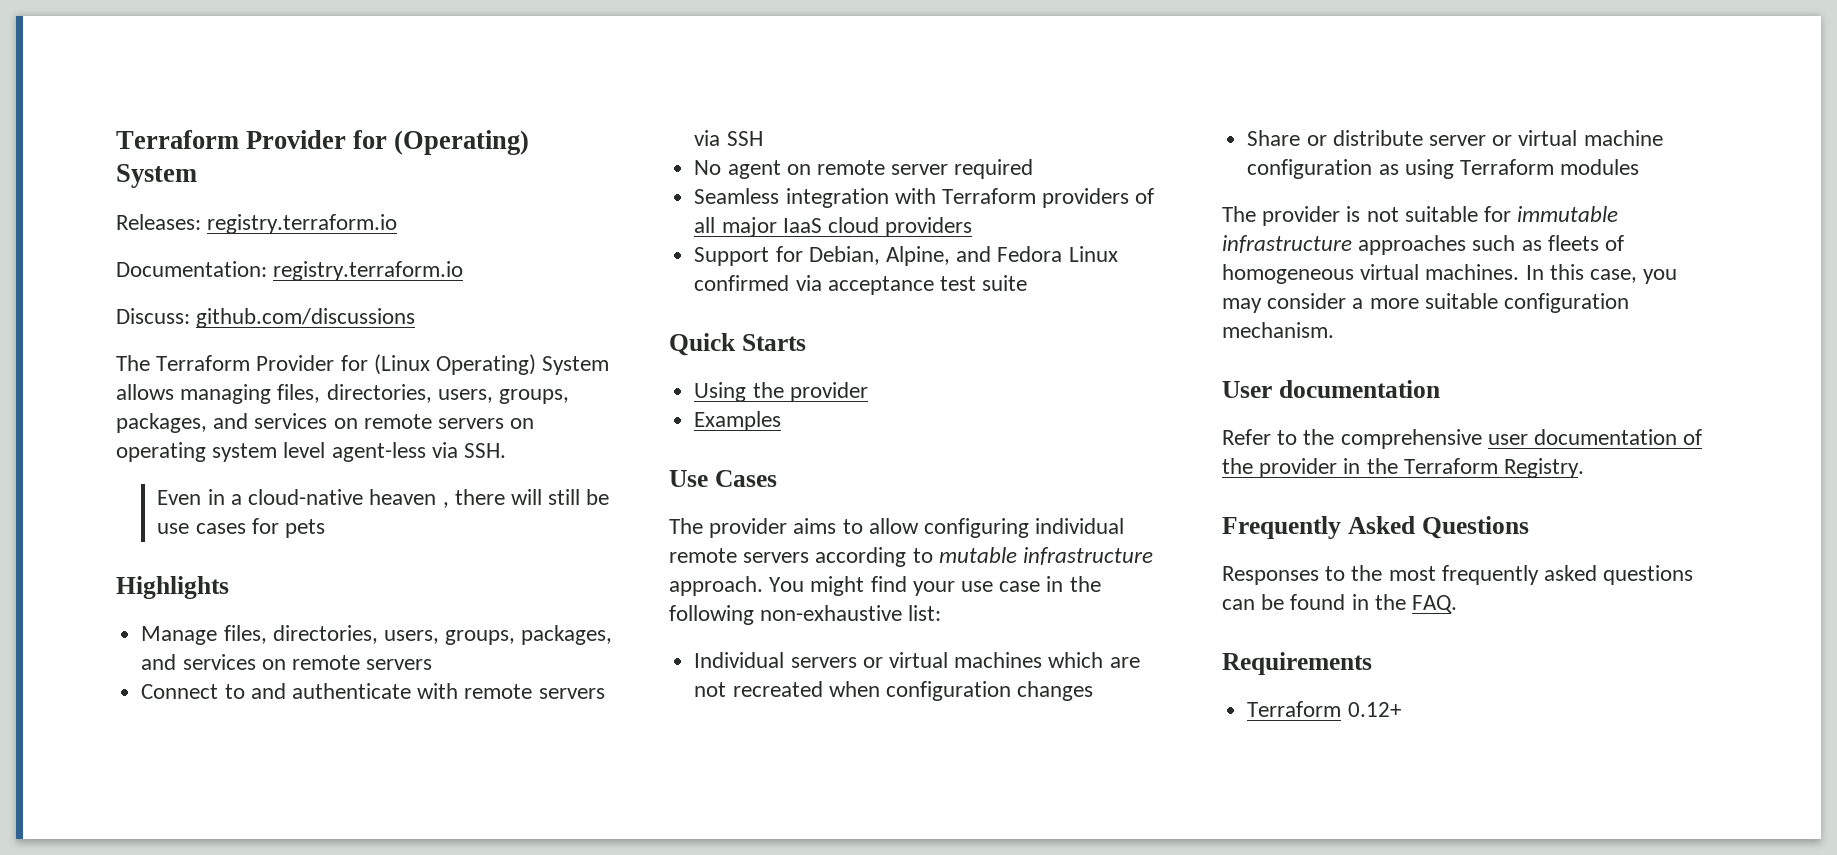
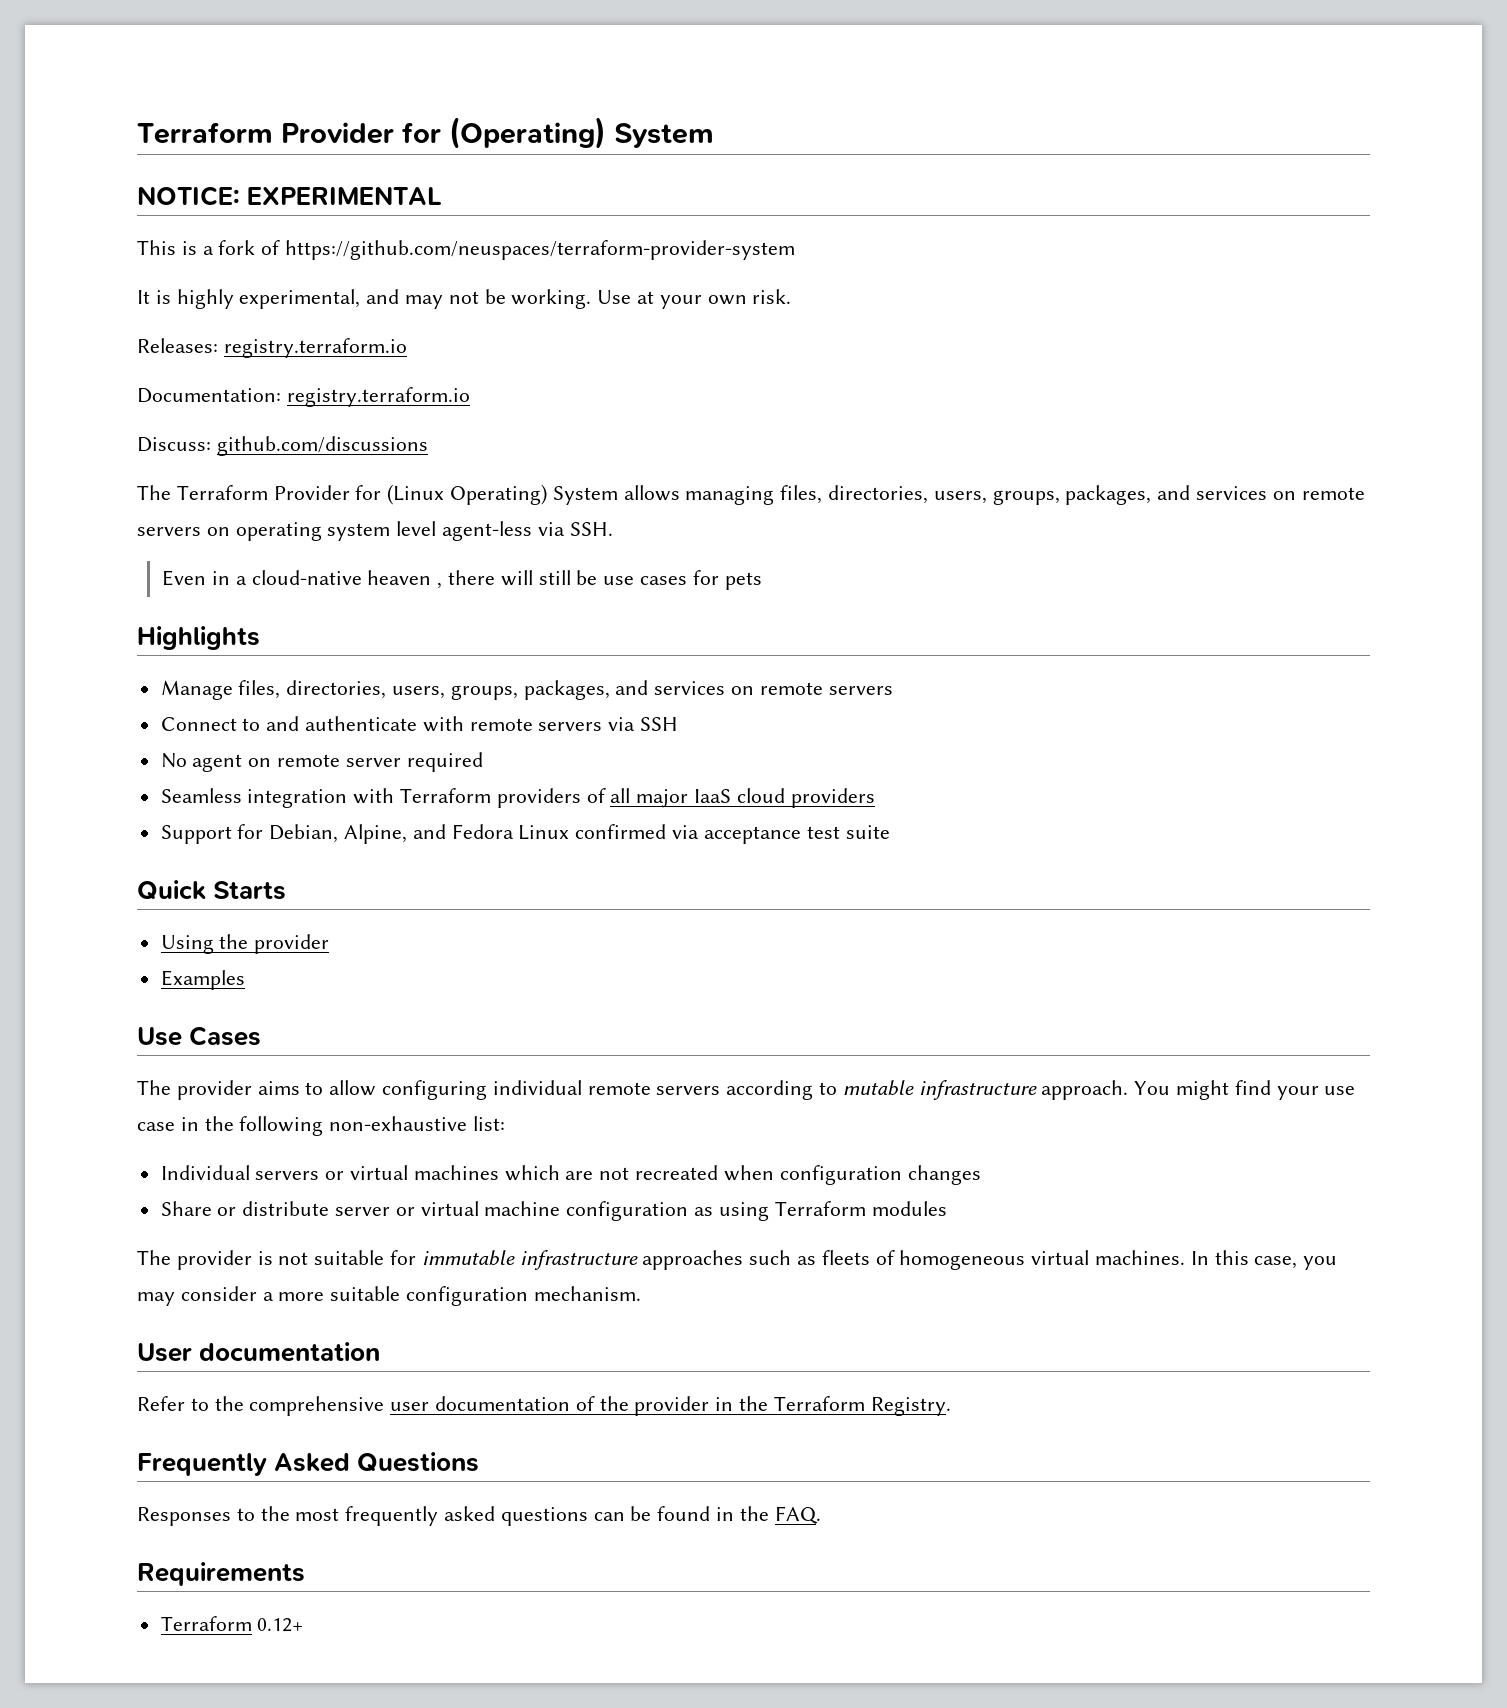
(197, 176) none -> [137,186,442,206] [137,240,796,260] [137,289,792,309] // NOTICE: EXPERIMENTAL // This is a fork of https://github.com/neuspaces/terraform-provider-system // It is highly experimental, and may not be working. Use at your own risk.

